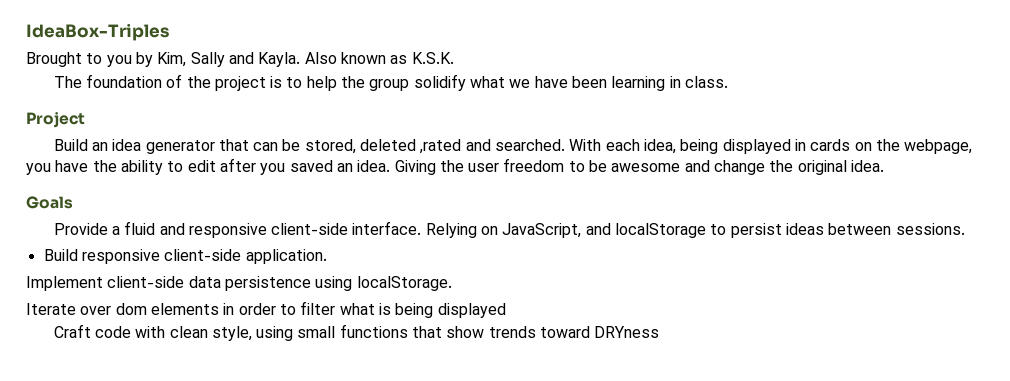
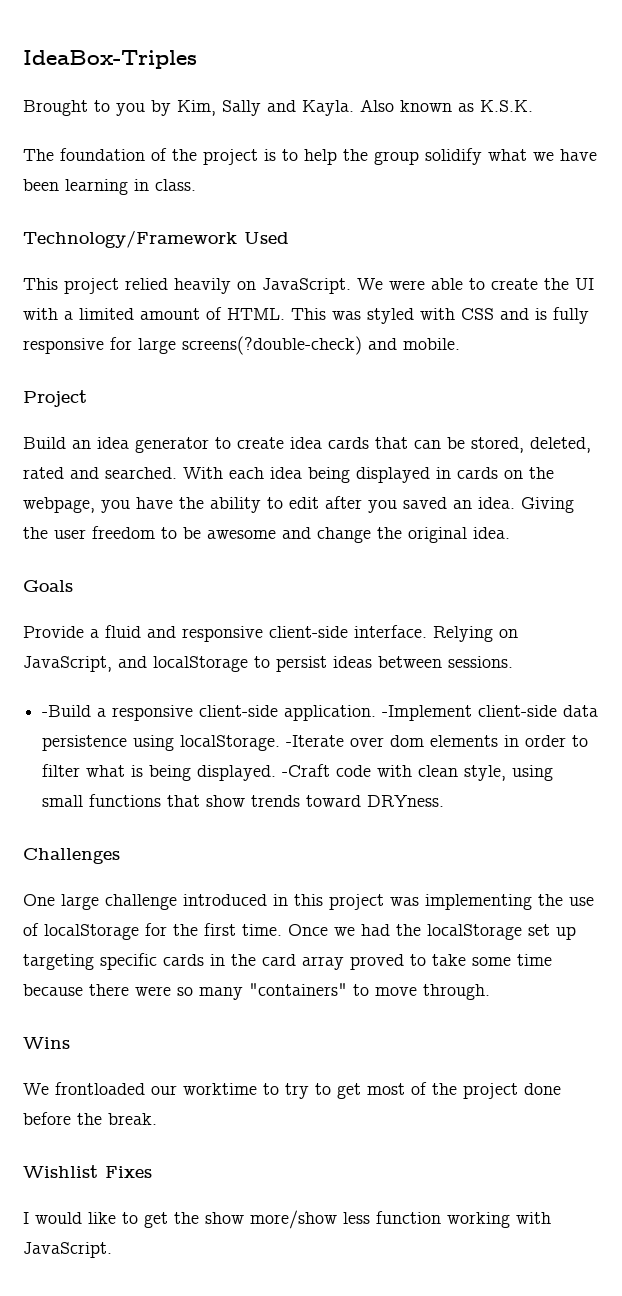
(729, 82) none -> [23,230,289,248] [23,278,594,294] [23,307,589,324] [23,336,460,355] // Technology/Framework Used // This project relied heavily on JavaScript. We were able to create the UI with a limited amount of HTML. This was styled with CSS and is fully responsive for large screens(?double-check) and mobile.
(215, 147) none -> [215,437,369,449] to create idea cards
[360,139,462,154] deleted ,rated -> [530,437,591,453] [23,467,64,479] deleted, rated
[644,139,677,154] idea, -> [270,467,302,479] idea
[43,249,78,261] Build -> [42,705,107,717] -Build a
[26,276,103,291] // Implement -> [382,705,473,721] -Implement
[26,303,76,315] // Iterate -> [286,735,345,747] -Iterate
[437,303,506,318] [53,324,91,338] displayed // Craft -> [197,764,331,781] displayed. -Craft
[594,326,660,338] DRYness -> [367,795,445,807] [23,848,120,864] [23,894,594,910] [23,923,576,940] [23,953,552,970] [23,983,490,1000] [23,1037,70,1049] [23,1082,561,1099] [23,1112,157,1125] [23,1165,152,1178] [23,1210,551,1229] [23,1242,112,1258] DRYness. // Challenges // One large challenge introduced in this project was implementing the use of localStorage for the first time. Once we had the localStorage set up targeting specific cards in the card array proved to take some time because there were so many "containers" to move through. // Wins // We frontloaded our worktime to try to get most of the project done before the break. // Wishlist Fixes // I would like to get the show more/show less function working with JavaScript.

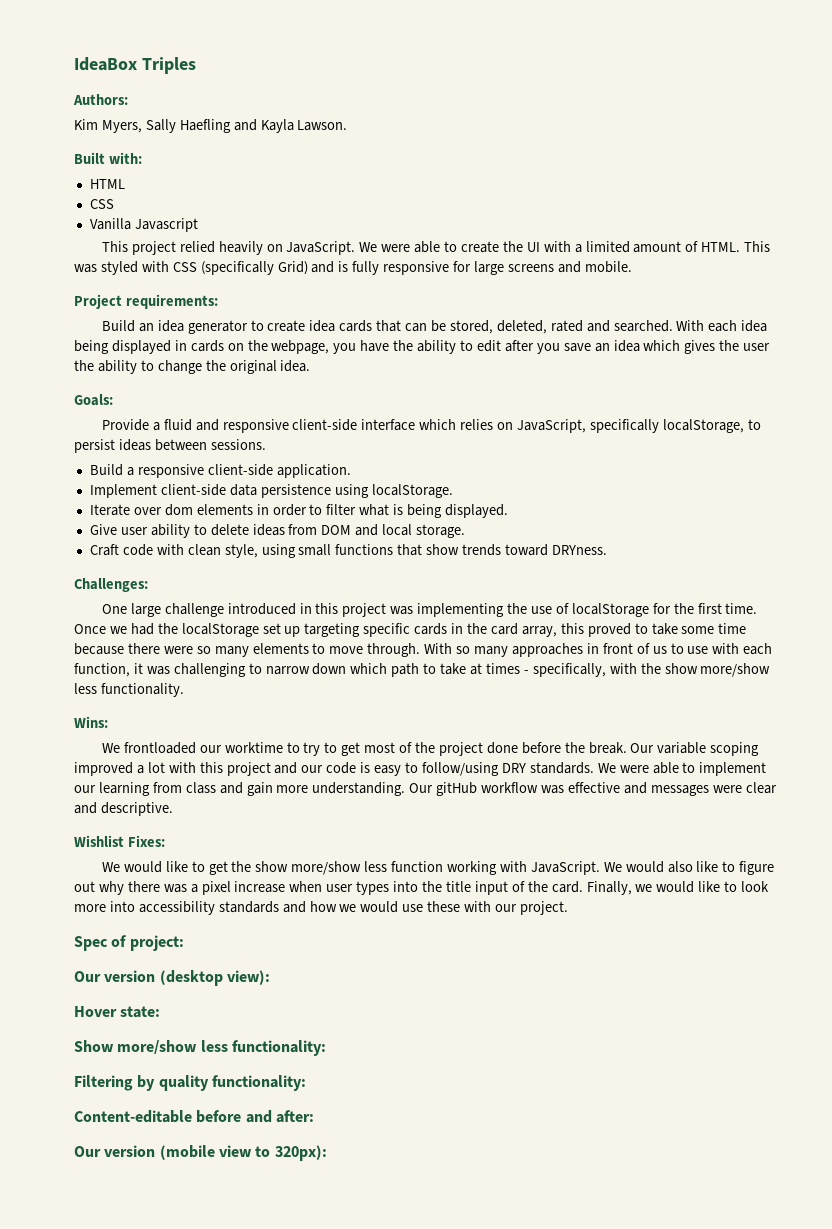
[23,50,197,69] [23,99,533,116] [23,148,597,165] [23,179,196,195] [23,230,289,248] IdeaBox-Triples // Brought to you by Kim, Sally and Kayla. Also known as K.S.K. // The foundation of the project is to help the group solidify what we have been learning in class. // Technology/Framework Used -> [74,57,196,74] [73,94,128,105] [74,119,348,133] [74,152,142,164] [89,179,125,189] [89,199,114,209] [89,218,198,232] IdeaBox Triples // Authors: // Kim Myers, Sally Haefling and Kayla Lawson. // Built with: // HTML // CSS // Vanilla Javascript
(494, 314) none -> [200,261,308,275] (specifically Grid)
[182,336,362,355] screens(?double-check) -> [507,264,554,272] screens
(87, 398) none -> [125,294,218,309] requirements:
[403,497,574,513] [23,526,311,539] saved an idea. Giving the user freedom to be awesome and -> [563,340,771,354] [74,360,154,374] save an idea which gives the user the ability to
[23,580,73,592] Goals -> [74,394,113,406] Goals:
[354,625,518,642] [23,656,248,672] interface. Relying on JavaScript, and localStorage -> [361,419,744,433] interface which relies on JavaScript, specifically localStorage,
[42,705,92,717] -Build -> [89,464,123,476] Build
[382,705,473,721] -Implement -> [89,484,157,498] // Implement
[286,735,345,747] -Iterate -> [89,504,130,516] // Iterate
[282,764,331,777] -Craft -> [89,524,466,538] [89,544,119,556] // Give user ability to delete ideas from DOM and local storage. // Craft
[23,848,120,864] Challenges -> [74,578,148,592] Challenges:
[302,956,344,970] array -> [521,623,584,637] array, this
[249,983,347,996] "containers" -> [252,643,309,654] elements
[23,1037,70,1049] // Wins -> [424,643,773,657] [74,663,771,677] [74,683,184,697] [74,716,108,728] With so many approaches in front of us to use with each function, it was challenging to narrow down which path to take at times - specifically, with the show more/show less functionality. // Wins:
(157, 1119) none -> [630,742,760,756] [74,762,767,776] [74,782,777,796] [74,802,173,816] Our variable scoping improved a lot with this project and our code is easy to follow/using DRY standards. We were able to implement our learning from class and gain more understanding. Our gitHub workflow was effective and messages were clear and descriptive.
[105,1166,152,1178] [23,1212,29,1224] Fixes // I -> [127,835,165,847] [101,862,120,872] Fixes: // We
(112, 1250) none -> [603,861,775,875] [74,881,770,895] [74,901,568,915] [74,935,184,951] [74,970,270,986] [74,1006,161,1018] [74,1040,326,1056] [74,1075,306,1091] [74,1110,314,1123] [74,1145,327,1161] We would also like to figure out why there was a pixel increase when user types into the title input of the card. Finally, we would like to look more into accessibility standards and how we would use these with our project. // Spec of project: // Our version (desktop view): // Hover state: // Show more/show less functionality: // Filtering by quality functionality: // Content-editable before and after: // Our version (mobile view to 320px):

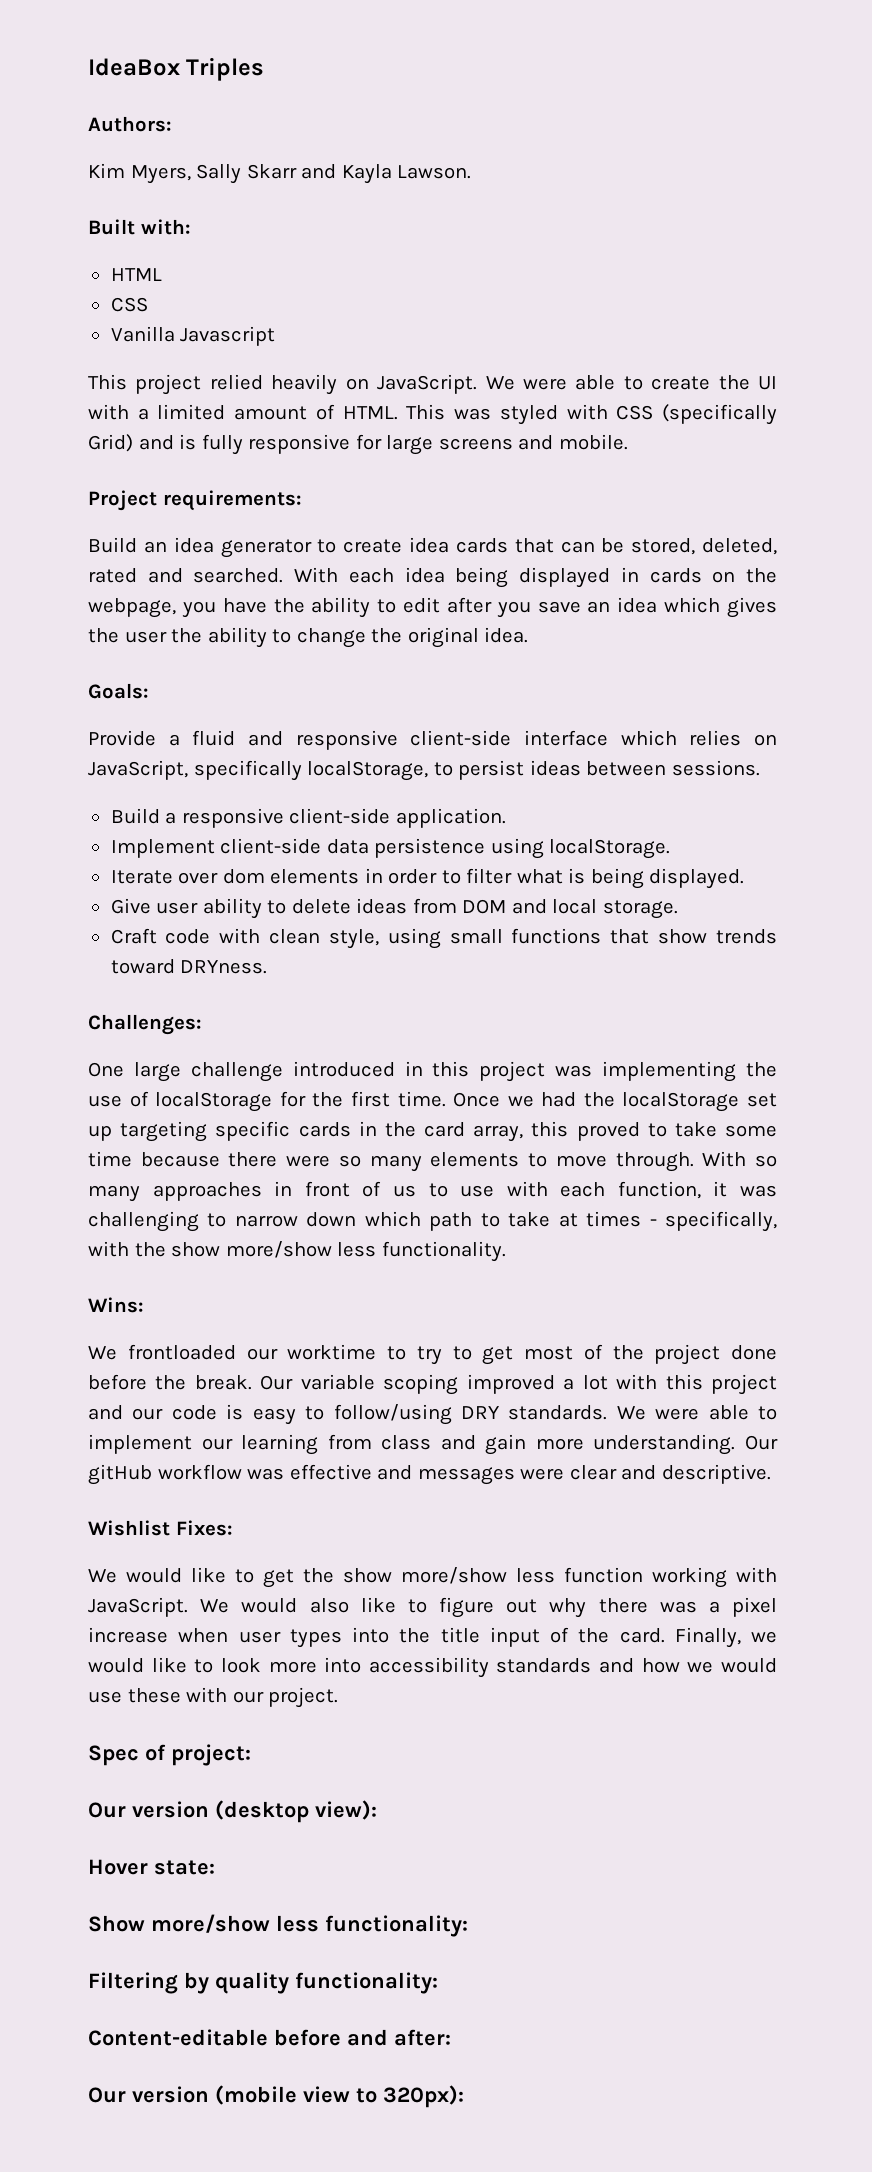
[179,119,231,133] Haefling -> [246,164,297,179] Skarr

